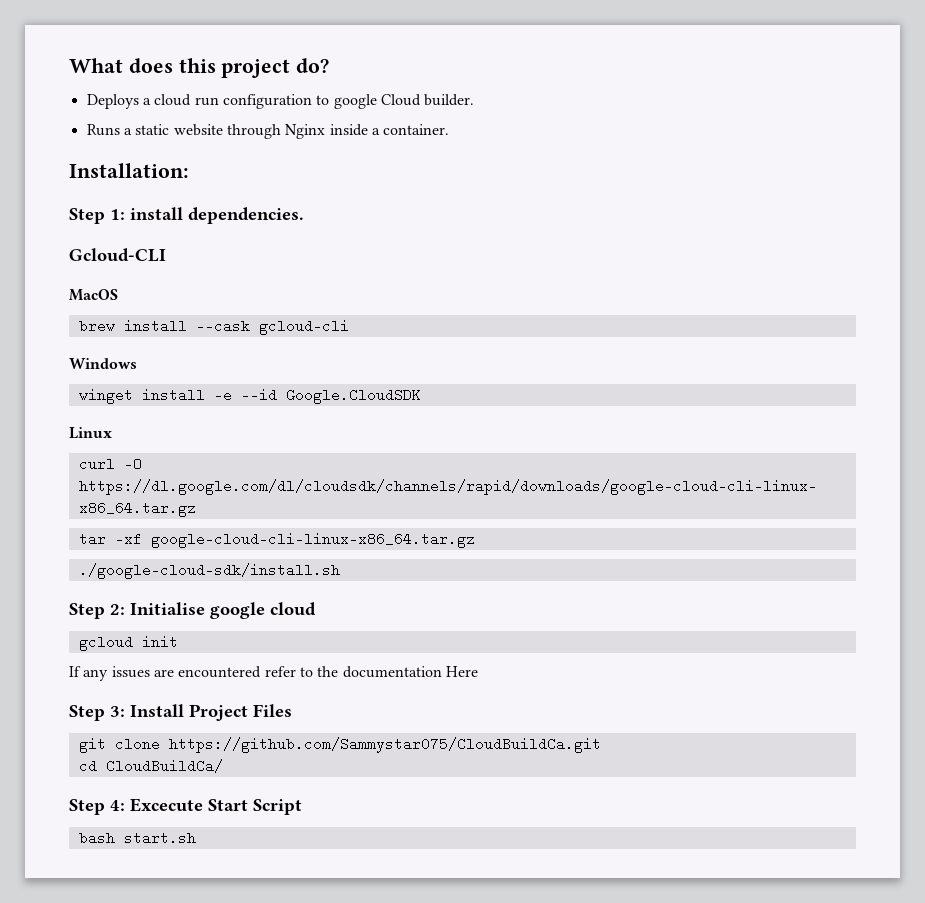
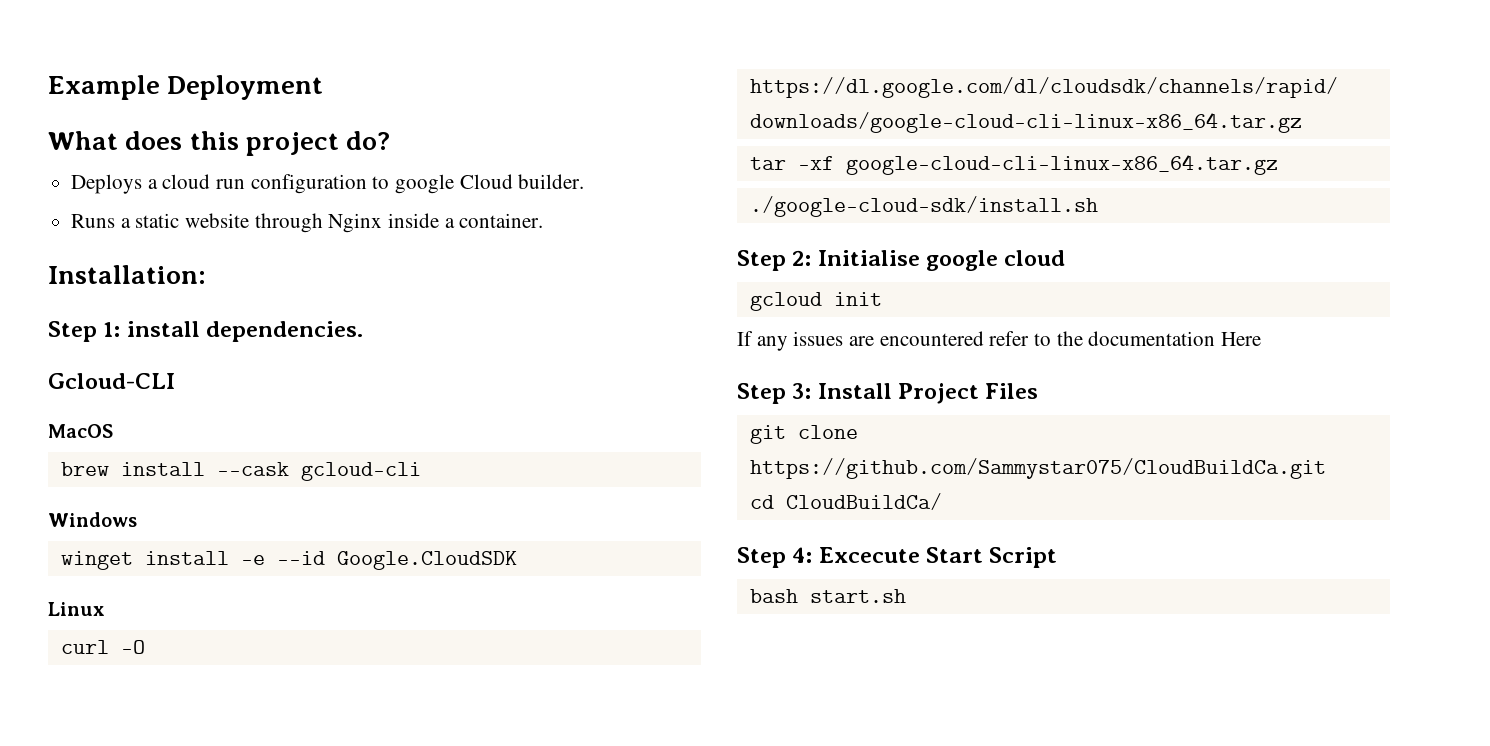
(69, 65) none -> [48,75,324,100] Example Deployment //

